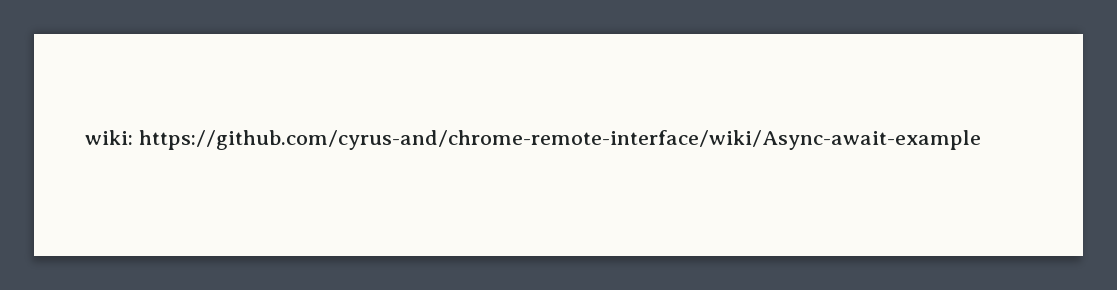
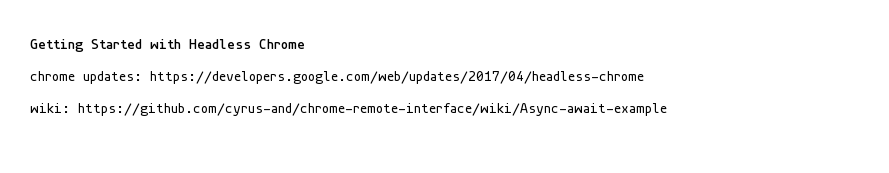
(85, 137) none -> [30,39,305,52] [30,71,644,84] Getting Started with Headless Chrome // chrome updates: https://developers.google.com/web/updates/2017/04/headless-chrome //

